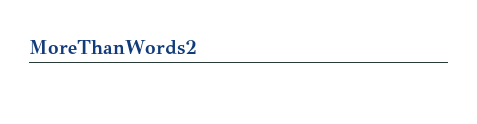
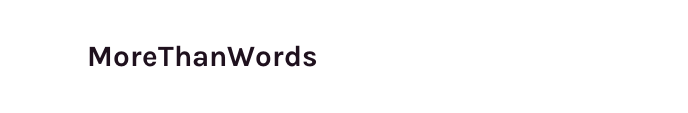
[29,40,197,55] MoreThanWords2 -> [87,45,318,67] MoreThanWords

